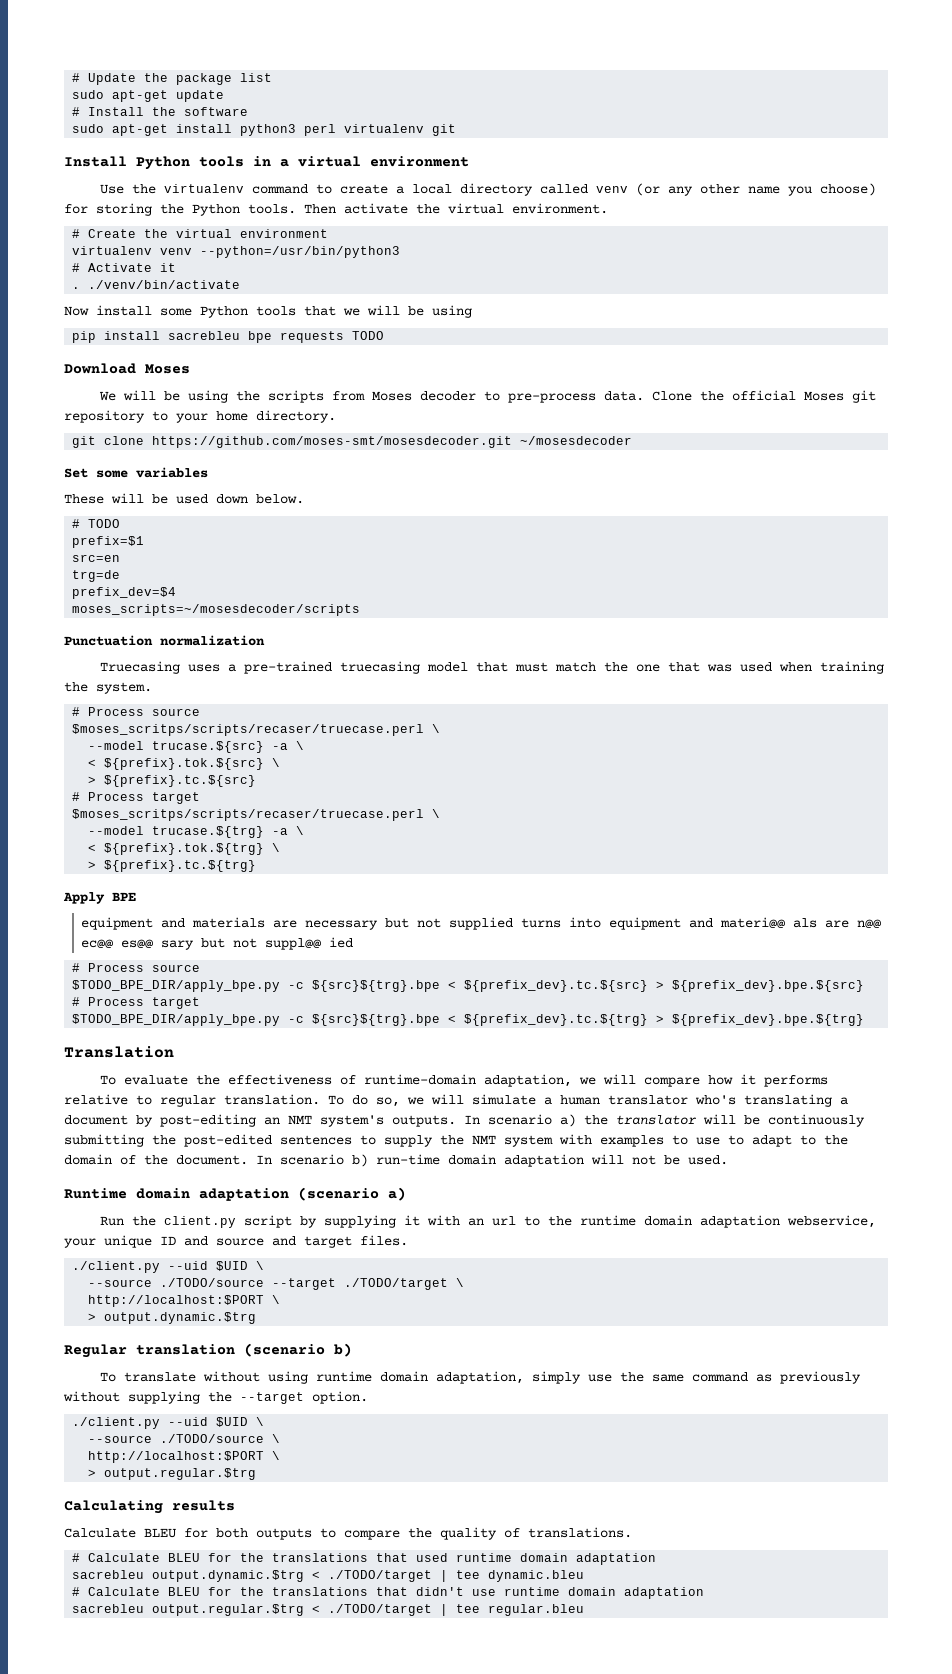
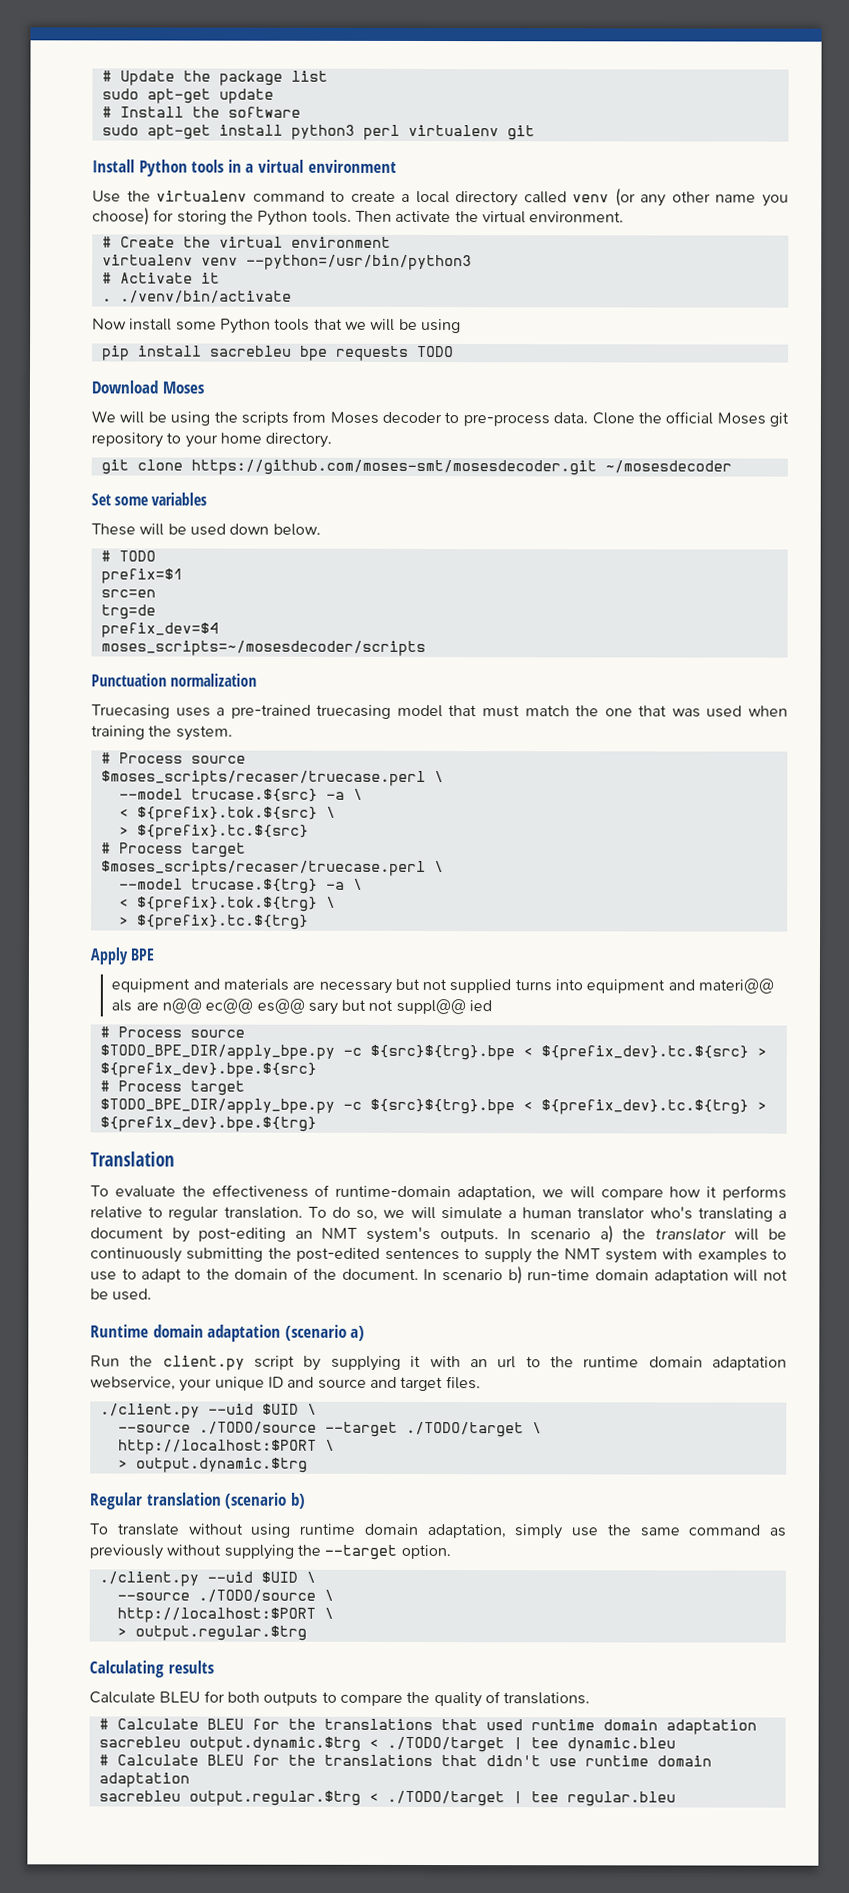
[72,724,425,736] $moses_scritps/scripts/recaser/truecase.perl -> [100,770,426,787] $moses_scripts/recaser/truecase.perl
[72,809,425,821] $moses_scritps/scripts/recaser/truecase.perl -> [100,860,426,877] $moses_scripts/recaser/truecase.perl

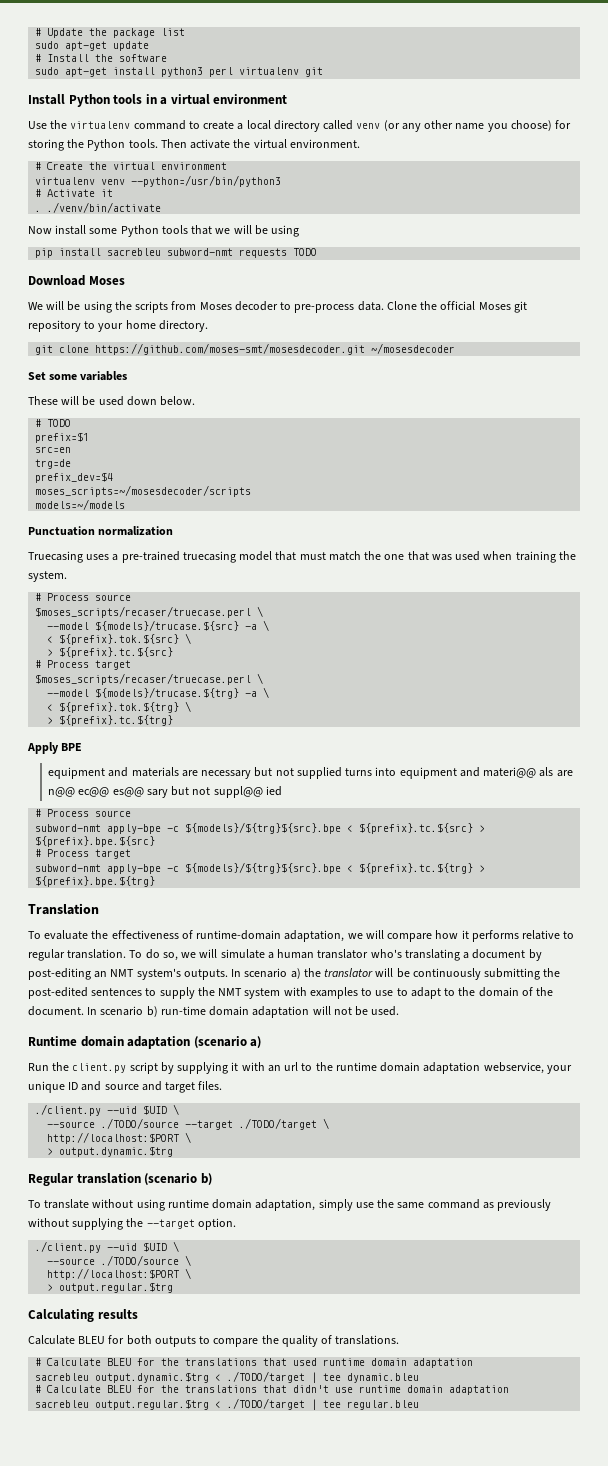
[299,345,328,361] bpe -> [167,248,234,256] subword-nmt
(426, 648) none -> [35,499,126,510] // models=~/models
[190,788,318,802] trucase.${src} -> [95,620,240,631] ${models}/trucase.${src}
[190,878,318,894] trucase.${trg} -> [95,687,240,699] ${models}/trucase.${trg}
[99,1044,767,1061] [99,1062,317,1078] [99,1080,245,1096] [99,1098,767,1115] [99,1116,317,1132] $TODO_BPE_DIR/apply_bpe.py -c ${src}${trg}.bpe < ${prefix_dev}.tc.${src} > ${prefix_dev}.bpe.${src} // # Process target // $TODO_BPE_DIR/apply_bpe.py -c ${src}${trg}.bpe < ${prefix_dev}.tc.${trg} > ${prefix_dev}.bpe.${trg} -> [35,822,486,834] [35,836,156,847] [35,849,132,859] [35,862,486,874] [35,876,156,887] subword-nmt apply-bpe -c ${models}/${trg}${src}.bpe < ${prefix}.tc.${src} > ${prefix}.bpe.${src} // # Process target // subword-nmt apply-bpe -c ${models}/${trg}${src}.bpe < ${prefix}.tc.${trg} > ${prefix}.bpe.${trg}

